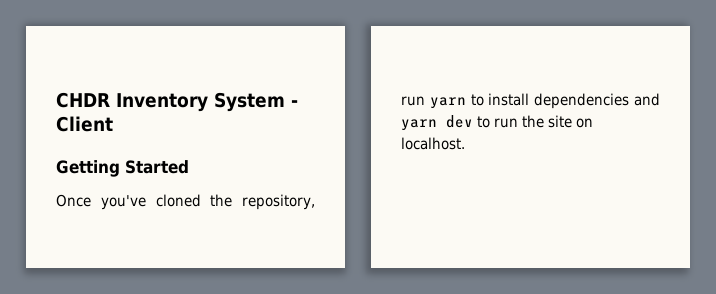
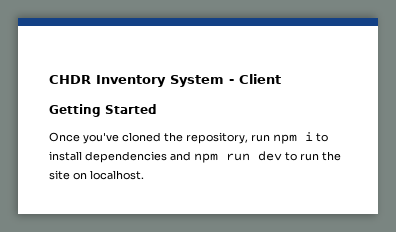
[429,97,466,109] yarn -> [273,132,313,144] npm i
[401,119,437,131] yarn -> [194,153,250,163] npm run

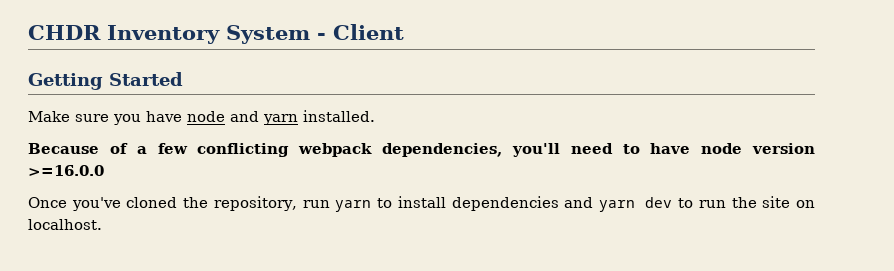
(157, 109) none -> [28,110,375,125] [28,143,816,157] [28,165,104,176] // Make sure you have node and yarn installed. // Because of a few conflicting webpack dependencies, you'll need to have node version >=16.0.0
[273,132,313,144] npm i -> [335,200,372,212] yarn
[194,153,250,163] npm run -> [599,200,636,212] yarn

